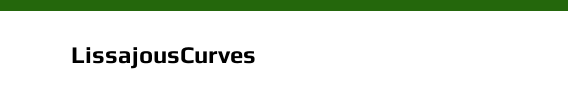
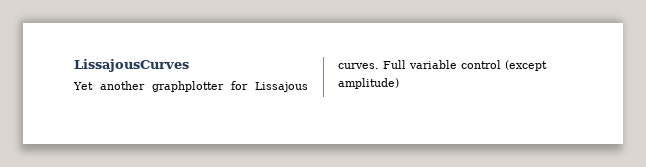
(256, 58) none -> [73,81,308,92] [338,60,547,71] [338,78,399,89] // Yet another graphplotter for Lissajous curves. Full variable control (except amplitude)

